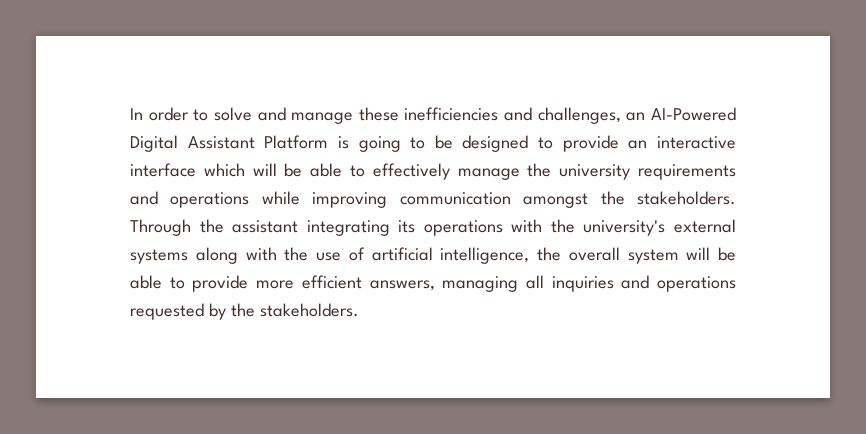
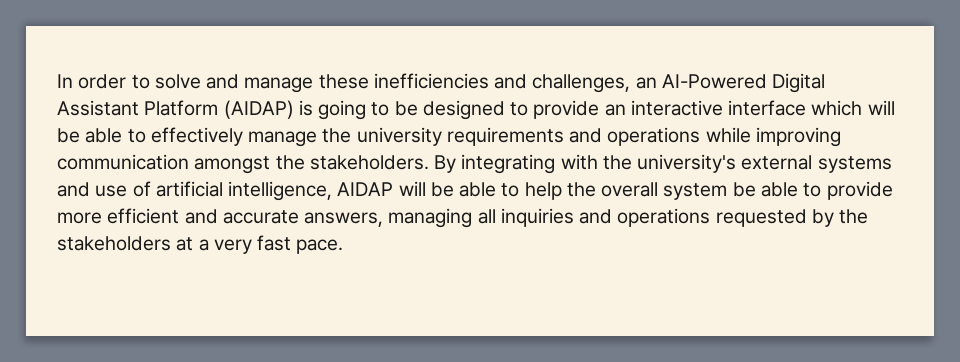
(329, 142) none -> [223,100,294,119] (AIDAP)
[130,219,503,236] Through the assistant integrating its operations -> [434,154,556,174] By integrating
[195,247,309,264] along with the -> [57,182,90,197] and
(530, 255) none -> [337,181,562,200] AIDAP will be able to help
[686,247,711,260] will -> (728, 191) none
(362, 282) none -> [184,209,299,224] and accurate
[259,303,359,317] stakeholders. -> [57,235,344,254] stakeholders at a very fast pace.

